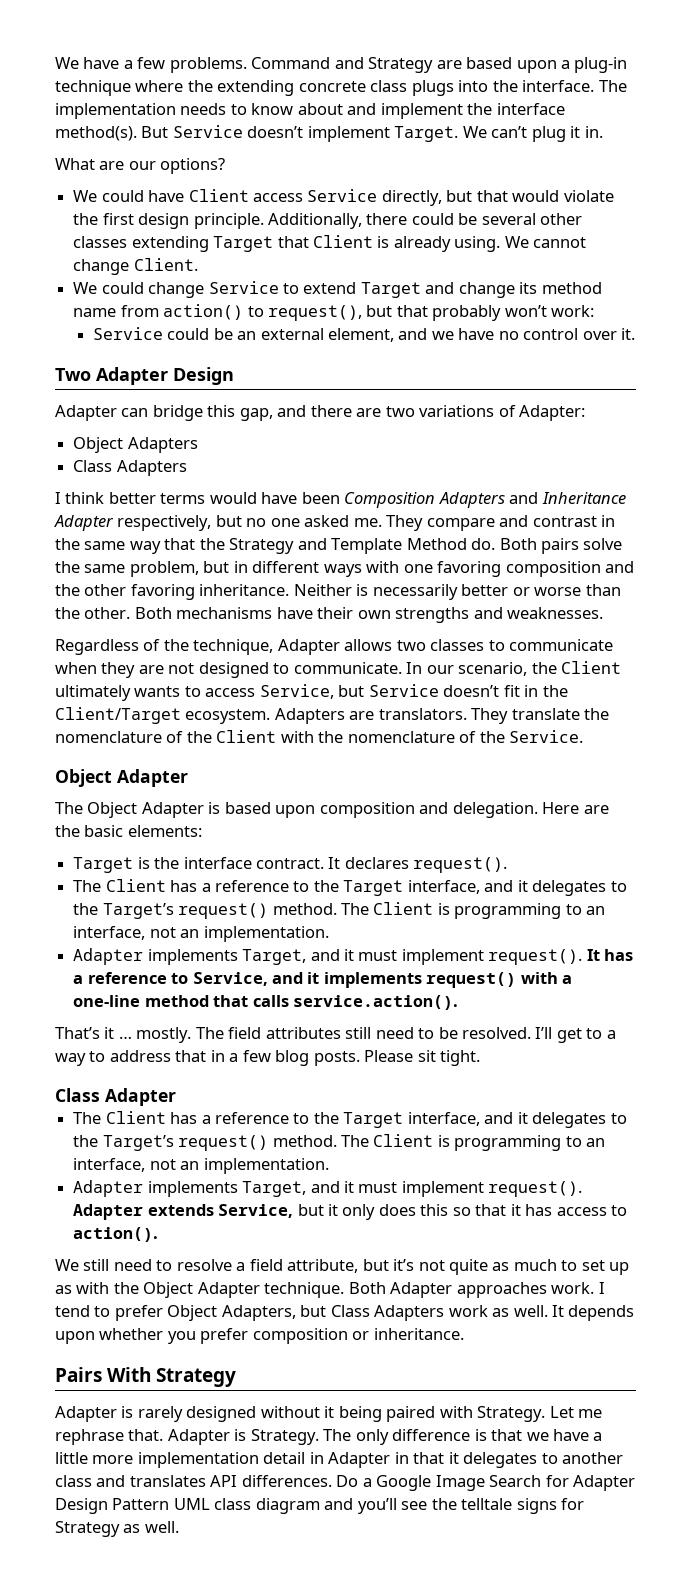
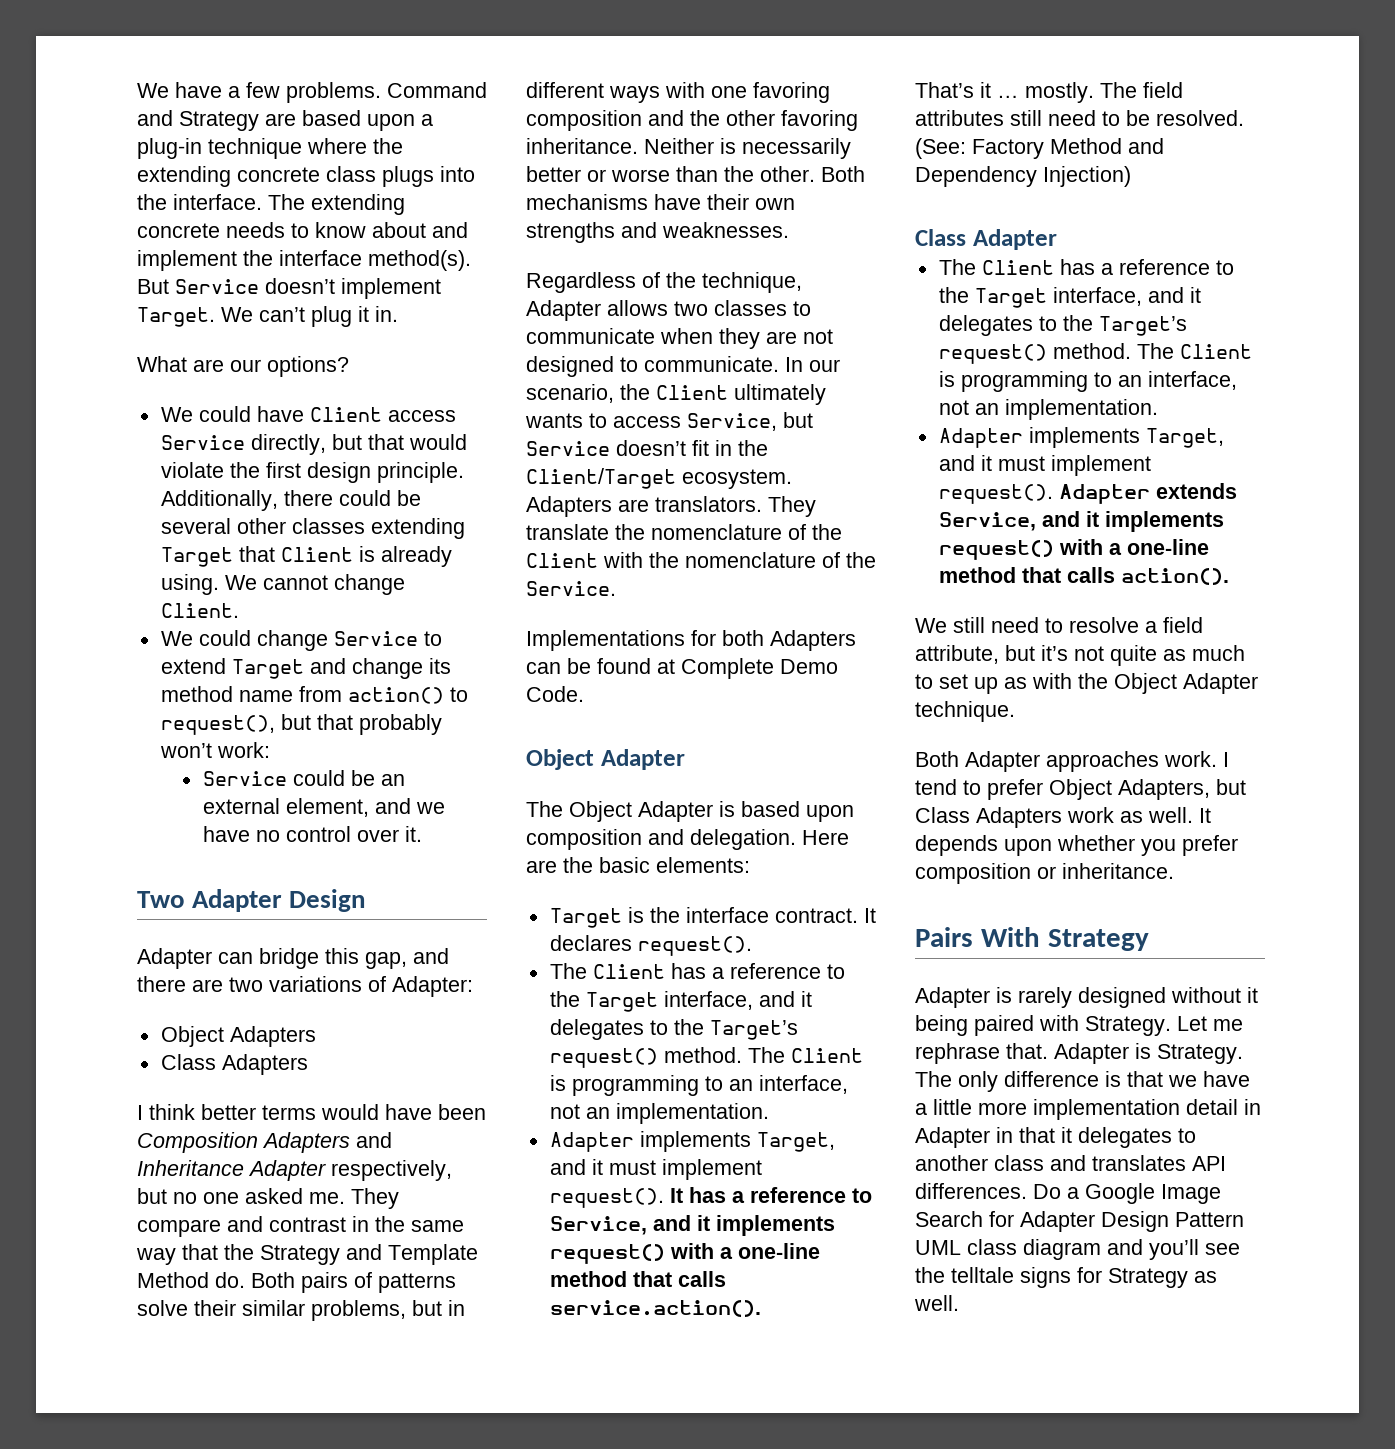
[55,103,176,119] implementation -> [311,194,405,215] [137,223,220,238] extending concrete
[583,538,623,550] [55,561,199,577] solve the same problem, -> [354,1272,456,1293] [137,1300,406,1321] of patterns solve their similar problems,
(584, 736) none -> [526,630,856,651] [526,658,838,679] [526,686,584,702] // Implementations for both Adapters can be found at Complete Demo Code.
[535,1027,616,1043] [55,1050,481,1066] I’ll get to a way to address that in a few blog posts. Please sit tight. -> [915,138,1164,159] [915,166,1131,187] (See: Factory Method and Dependency Injection)
[297,1204,628,1220] but it only does this so that it has access to -> [1041,511,1224,532] [938,539,1209,560] [938,567,1115,583] and it implements request() with a one-line method that calls
(345, 1290) none -> (1015, 711) //

